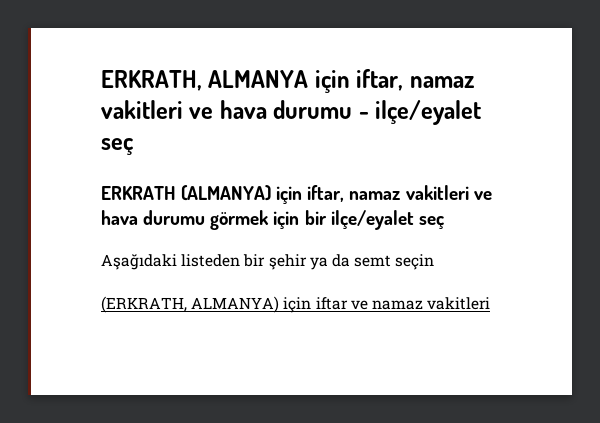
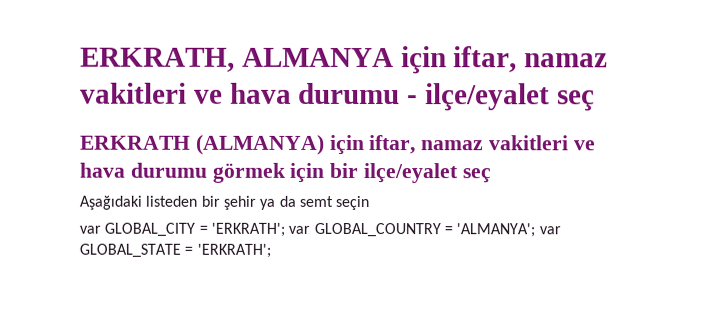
[101,296,491,313] (ERKRATH, ALMANYA) için iftar ve namaz vakitleri -> [79,222,561,238] [79,243,271,258] var GLOBAL_CITY = 'ERKRATH'; var GLOBAL_COUNTRY = 'ALMANYA'; var GLOBAL_STATE = 'ERKRATH';

